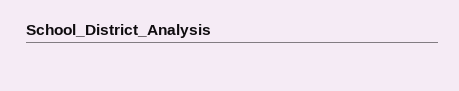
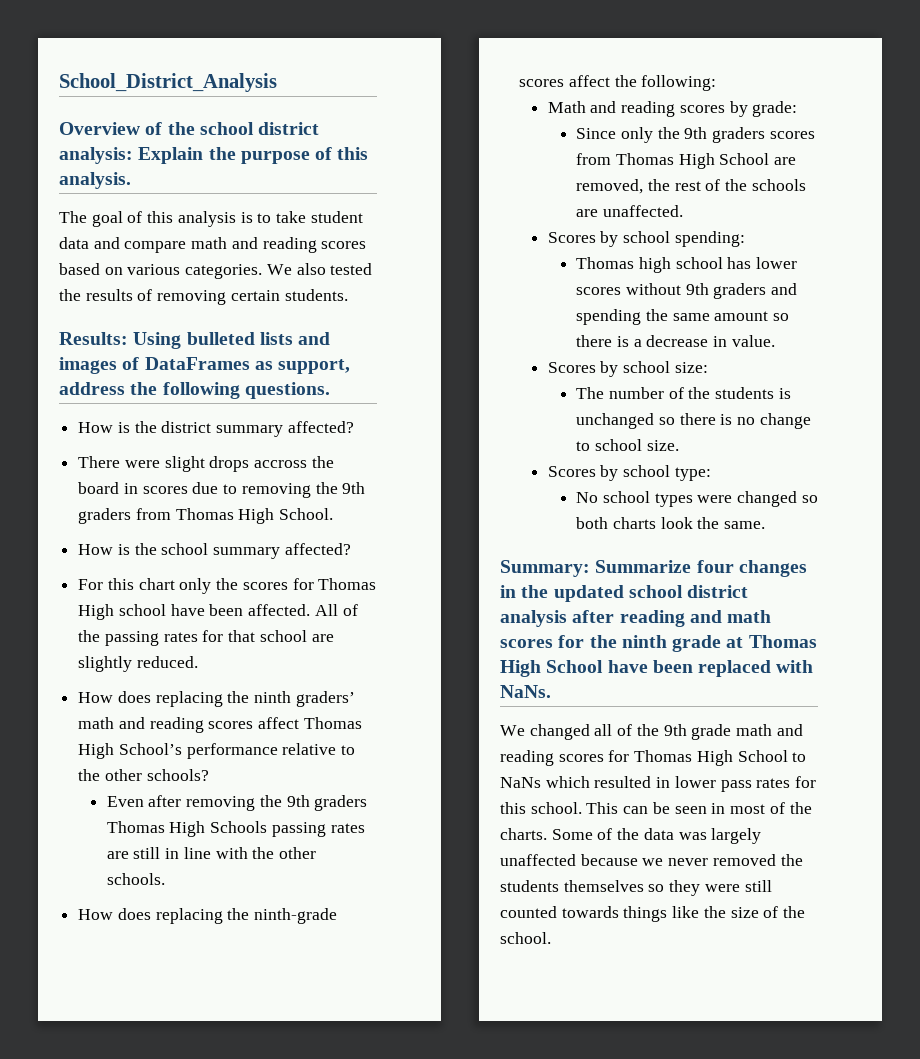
(211, 31) none -> [59,122,320,135] [59,147,369,164] [59,172,131,189] [59,211,363,227] [59,237,367,253] [59,263,373,279] [59,289,348,305] [59,332,331,349] [59,357,351,374] [59,382,330,399] [78,421,354,437] [78,456,334,472] [78,482,366,498] [78,508,334,524] [78,543,351,559] [78,578,377,594] [78,604,358,620] [78,630,334,646] [78,656,198,672] [78,691,355,707] [78,717,362,733] [78,743,356,759] [78,769,209,781] [106,795,368,811] [106,821,365,837] [106,847,317,859] [106,873,165,885] [78,908,338,924] [519,75,717,91] [547,101,798,117] [576,127,815,143] [576,153,797,169] [576,179,806,194] [576,205,684,217] [547,231,745,247] [576,257,798,273] [576,283,798,299] [576,309,790,325] [576,335,775,347] [547,361,708,377] [576,387,791,399] [576,413,811,429] [576,439,679,451] [547,465,711,481] [576,491,818,507] [576,517,766,529] [500,560,807,577] [500,585,749,602] [500,610,772,627] [500,635,817,652] [500,660,814,677] [500,685,551,698] [500,724,803,740] [500,750,807,766] [500,776,817,792] [500,802,812,814] [500,828,762,844] [500,854,803,866] [500,880,772,896] [500,906,806,922] [500,932,551,944] // Overview of the school district analysis: Explain the purpose of this analysis. // The goal of this analysis is to take student data and compare math and reading scores based on various categories. We also tested the results of removing certain students. // Results: Using bulleted lists and images of DataFrames as support, address the following questions. // How is the district summary affected? // There were slight drops accross the board in scores due to removing the 9th graders from Thomas High School. // How is the school summary affected? // For this chart only the scores for Thomas High school have been affected. All of the passing rates for that school are slightly reduced. // How does replacing the ninth graders’ math and reading scores affect Thomas High School’s performance relative to the other schools? // Even after removing the 9th graders Thomas High Schools passing rates are still in line with the other schools. // How does replacing the ninth-grade scores affect the following: // Math and reading scores by grade: // Since only the 9th graders scores from Thomas High School are removed, the rest of the schools are unaffected. // Scores by school spending: // Thomas high school has lower scores without 9th graders and spending the same amount so there is a decrease in value. // Scores by school size: // The number of the students is unchanged so there is no change to school size. // Scores by school type: // No school types were changed so both charts look the same. // Summary: Summarize four changes in the updated school district analysis after reading and math scores for the ninth grade at Thomas High School have been replaced with NaNs. // We changed all of the 9th grade math and reading scores for Thomas High School to NaNs which resulted in lower pass rates for this school. This can be seen in most of the charts. Some of the data was largely unaffected because we never removed the students themselves so they were still counted towards things like the size of the school.

